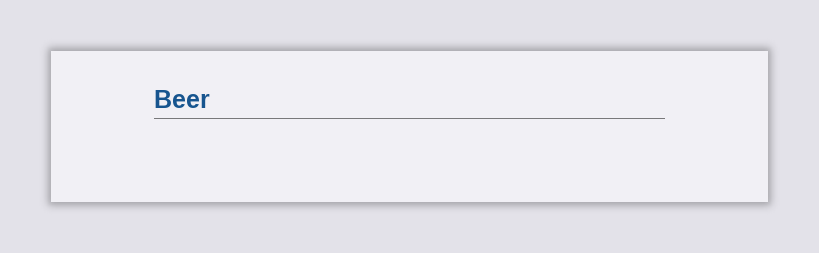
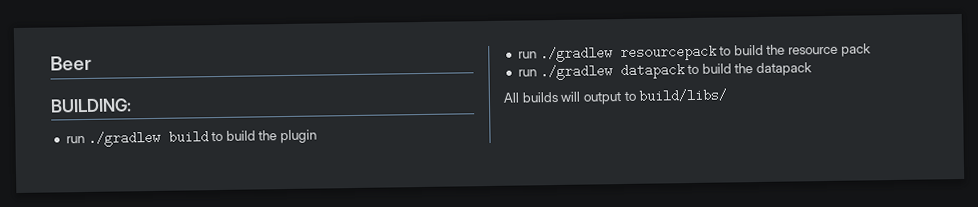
(210, 99) none -> [50,98,132,113] [65,129,318,147] [517,43,871,63] [517,62,813,81] [503,88,728,105] // BUILDING: // run ./gradlew build to build the plugin // run ./gradlew resourcepack to build the resource pack // run ./gradlew datapack to build the datapack // All builds will output to build/libs/

